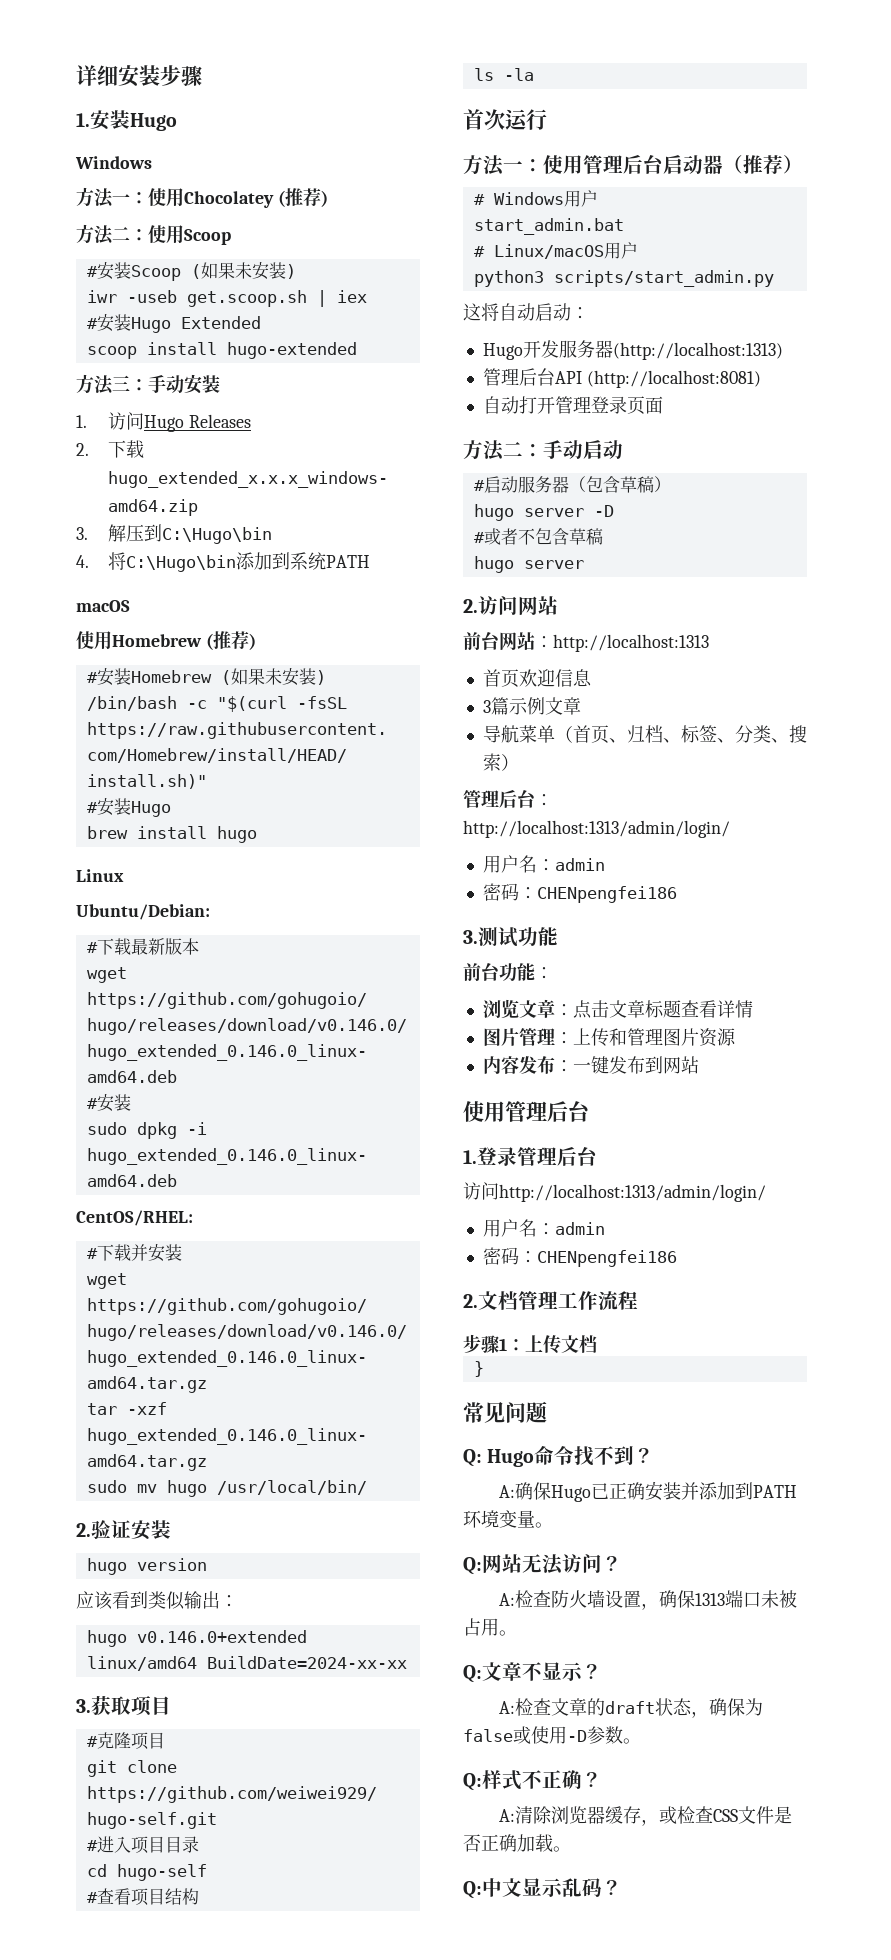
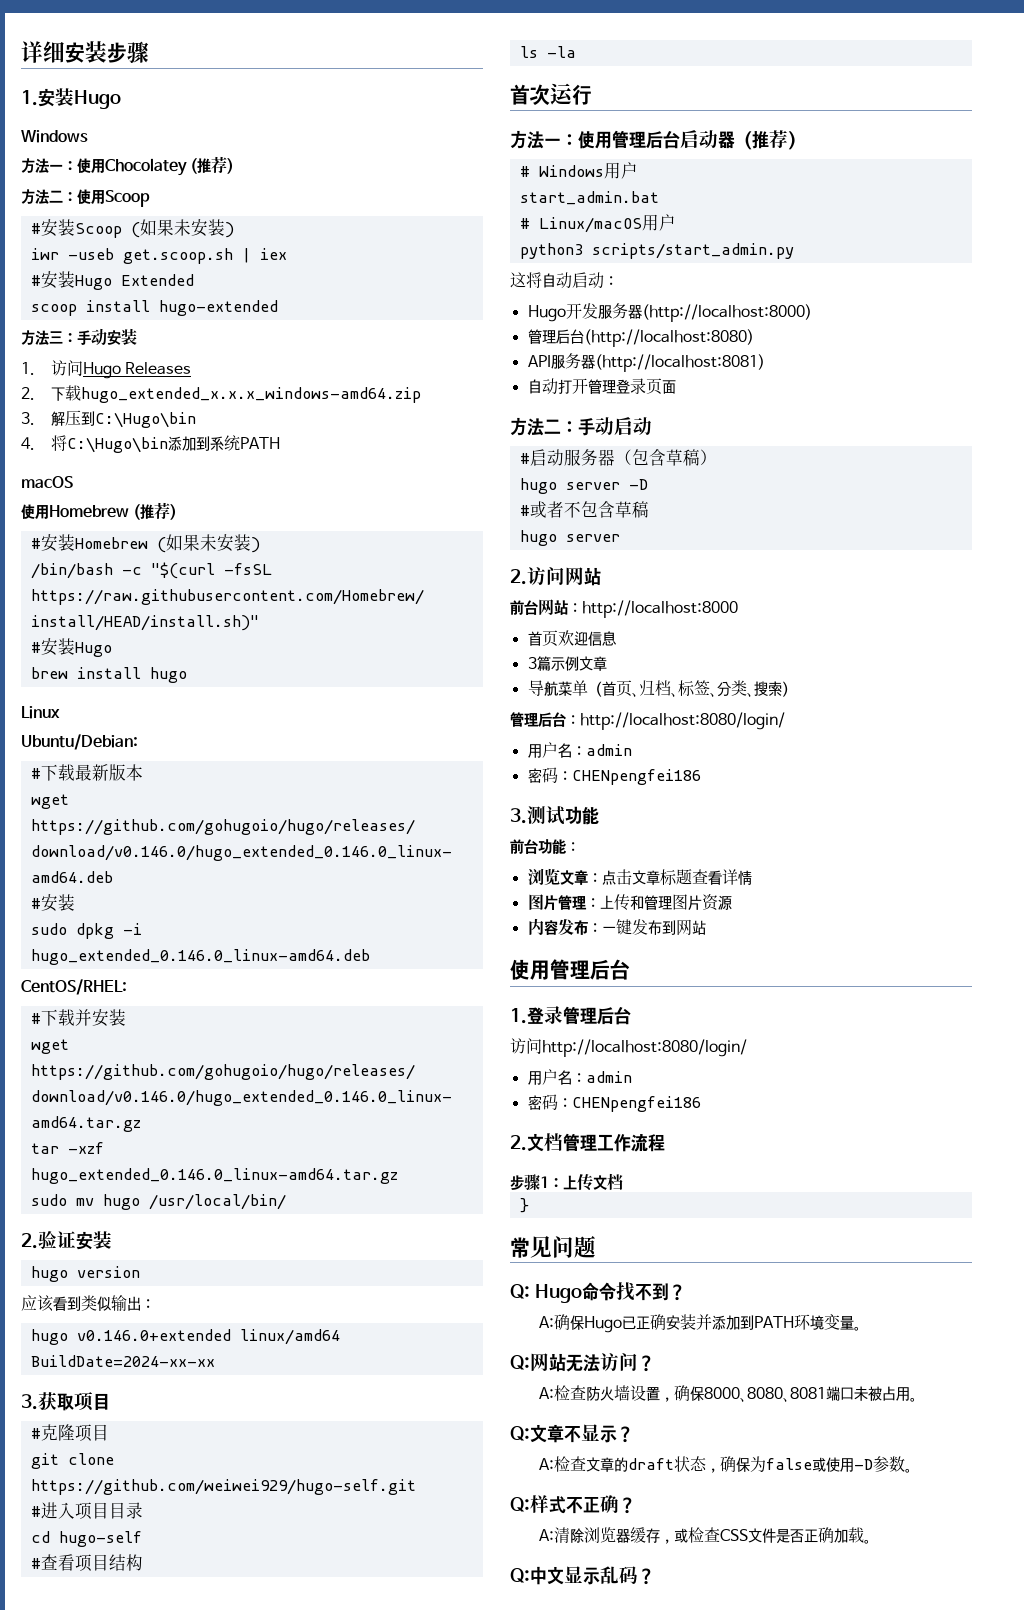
[612,342,783,360] [482,368,582,386] (http://localhost:1313) // 管理后台API -> [641,304,812,322] [527,329,754,347] [527,353,595,369] (http://localhost:8000) // 管理后台(http://localhost:8080) // API服务器
[553,634,709,652] http://localhost:1313 -> [582,600,738,618] http://localhost:8000
[463,820,730,838] http://localhost:1313/admin/login/ -> [580,712,785,730] http://localhost:8080/login/
[499,1184,766,1202] http://localhost:1313/admin/login/ -> [542,1039,747,1057] http://localhost:8080/login/
[694,1593,725,1606] 1313 -> [703,1387,826,1402] 8000、8080、8081

